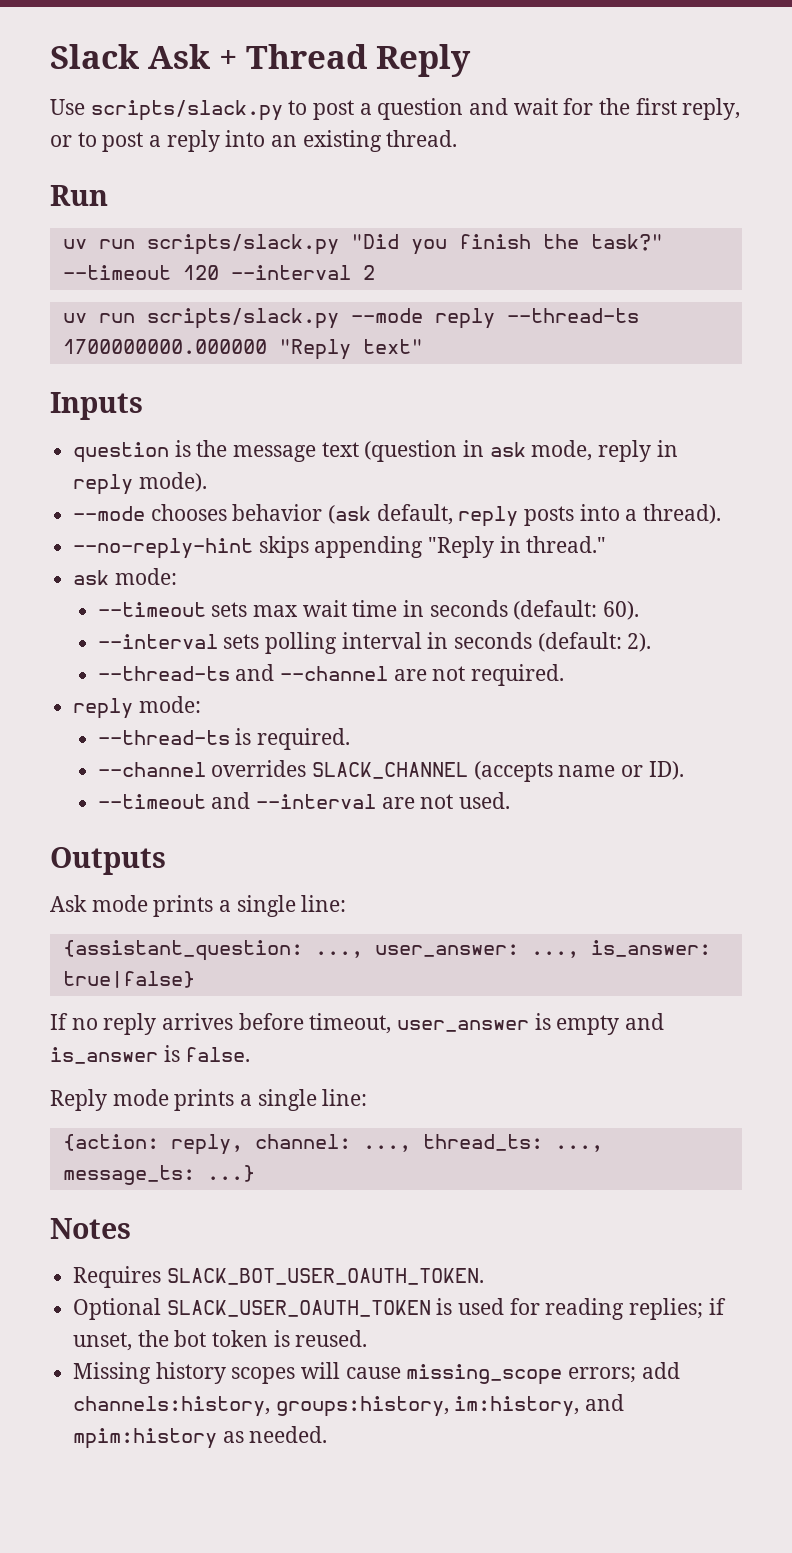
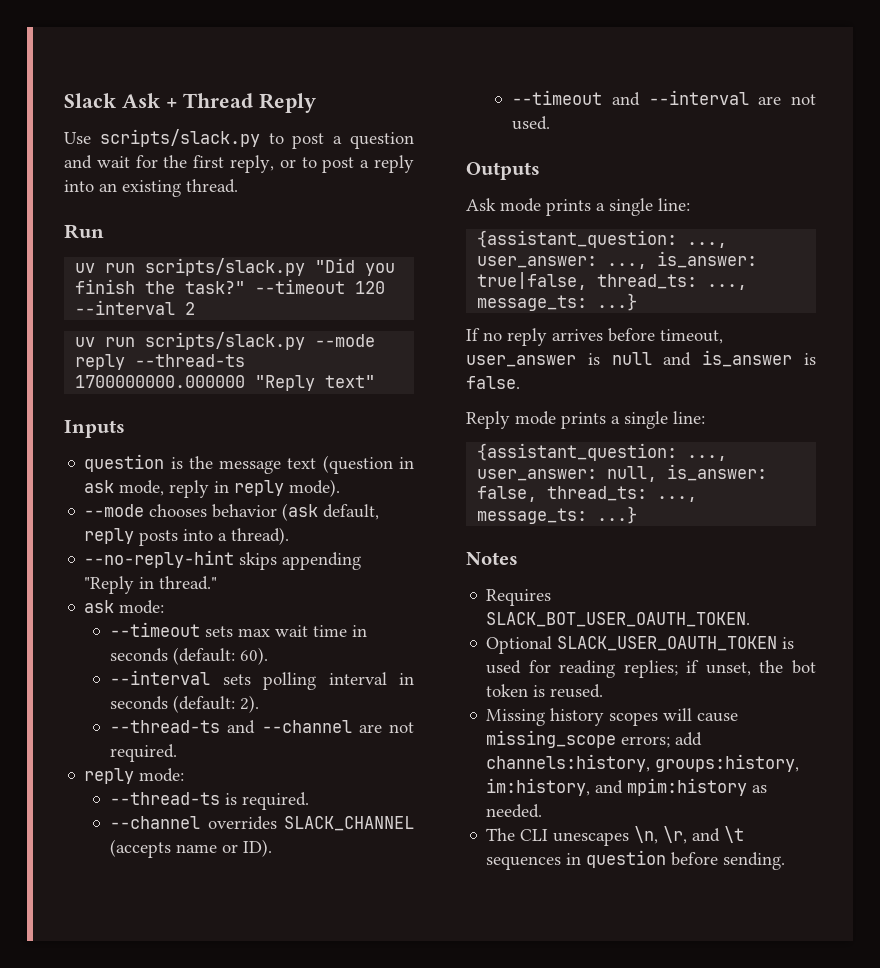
[62,971,195,988] true|false} -> [477,272,748,290] [477,293,638,311] true|false, thread_ts: ..., message_ts: ...}
[556,1015,620,1035] empty -> [611,352,652,365] null
[62,1134,411,1155] {action: reply, channel: ..., -> [477,443,728,461] [477,464,768,482] [477,486,538,502] {assistant_question: ..., user_answer: null, is_answer: false,
(328, 1434) none -> [486,826,745,846] [486,850,786,870] // The CLI unescapes \n, \r, and \t sequences in question before sending.

